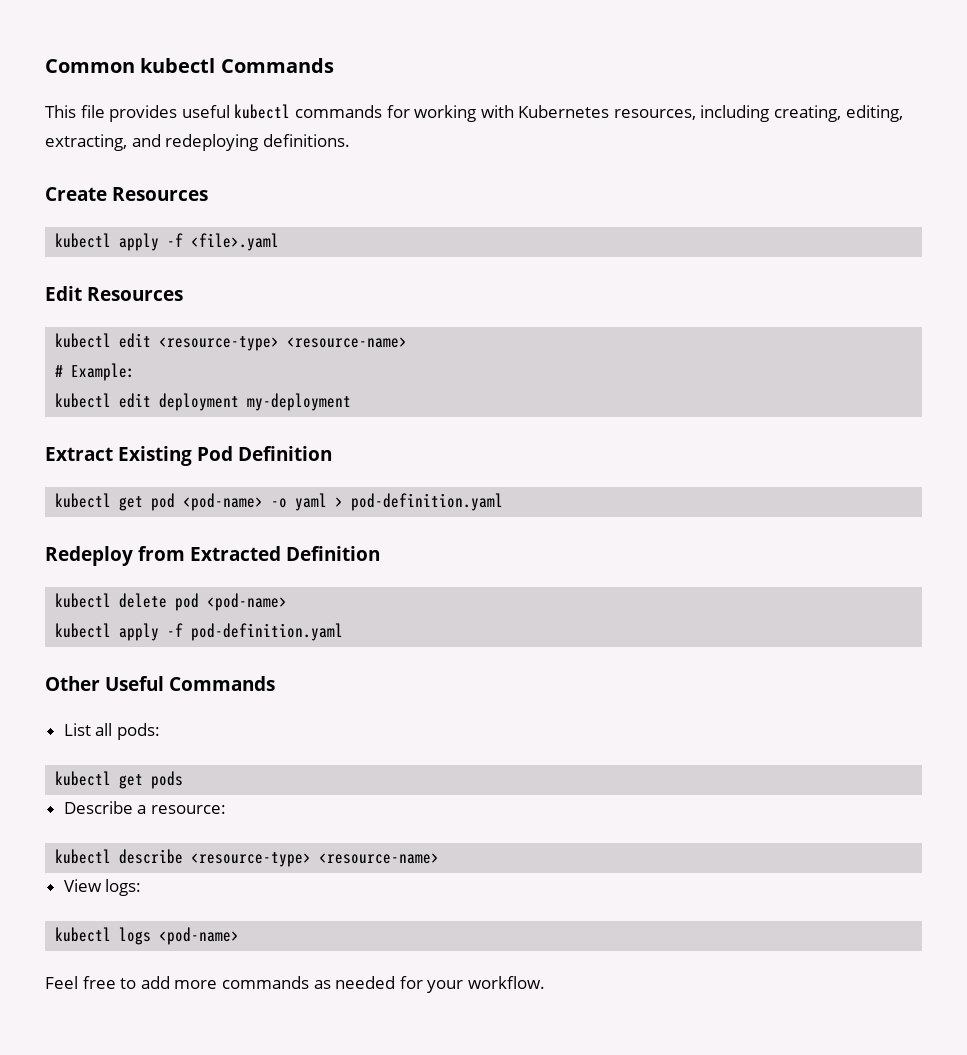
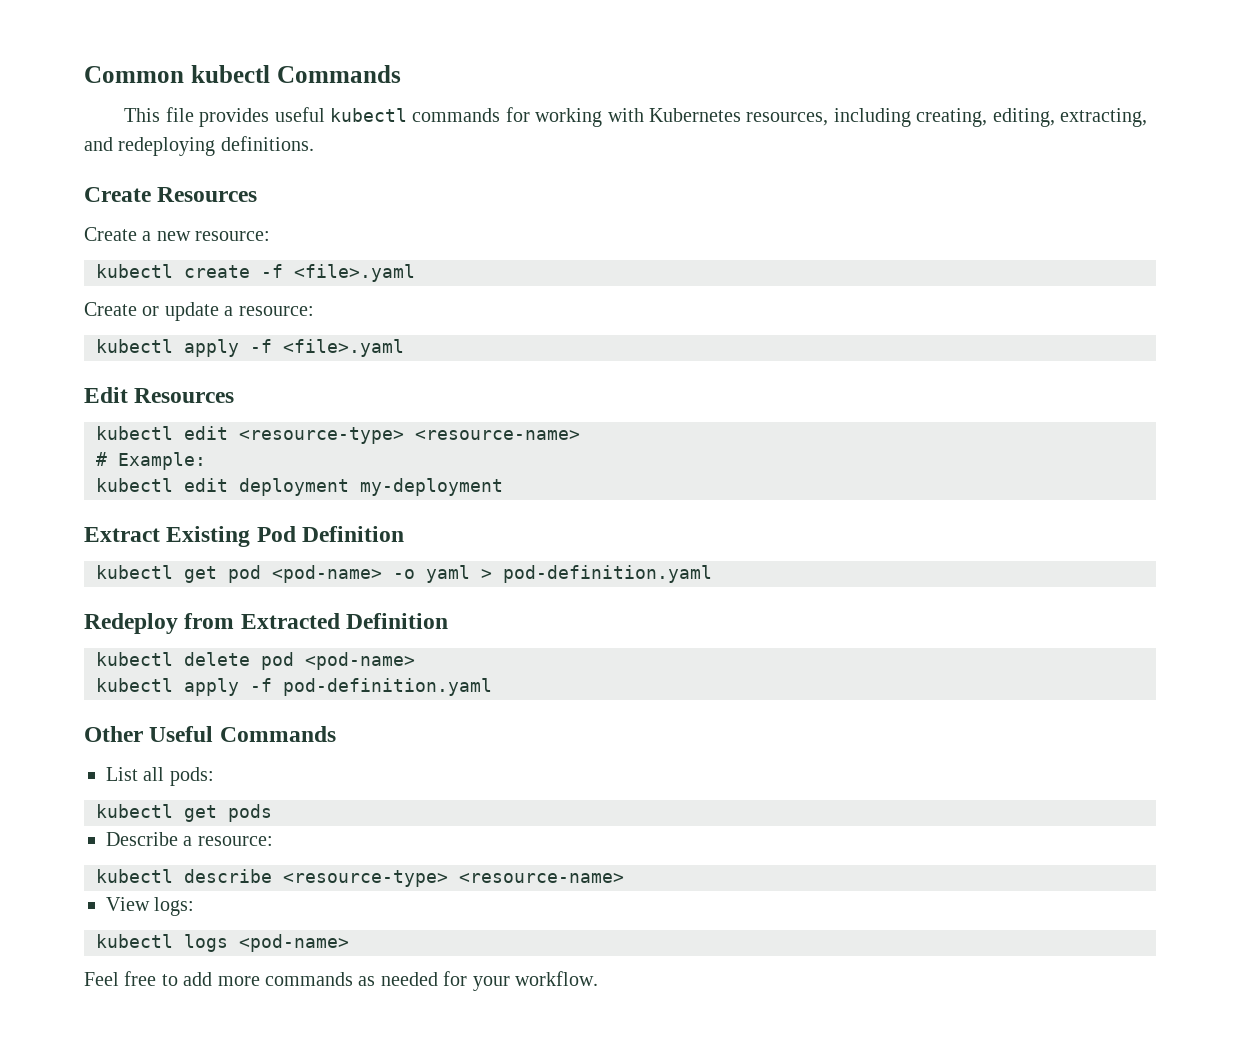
(208, 194) none -> [84,227,271,241] [96,264,415,282] [84,302,314,321] // Create a new resource: // kubectl create -f <file>.yaml // Create or update a resource:

